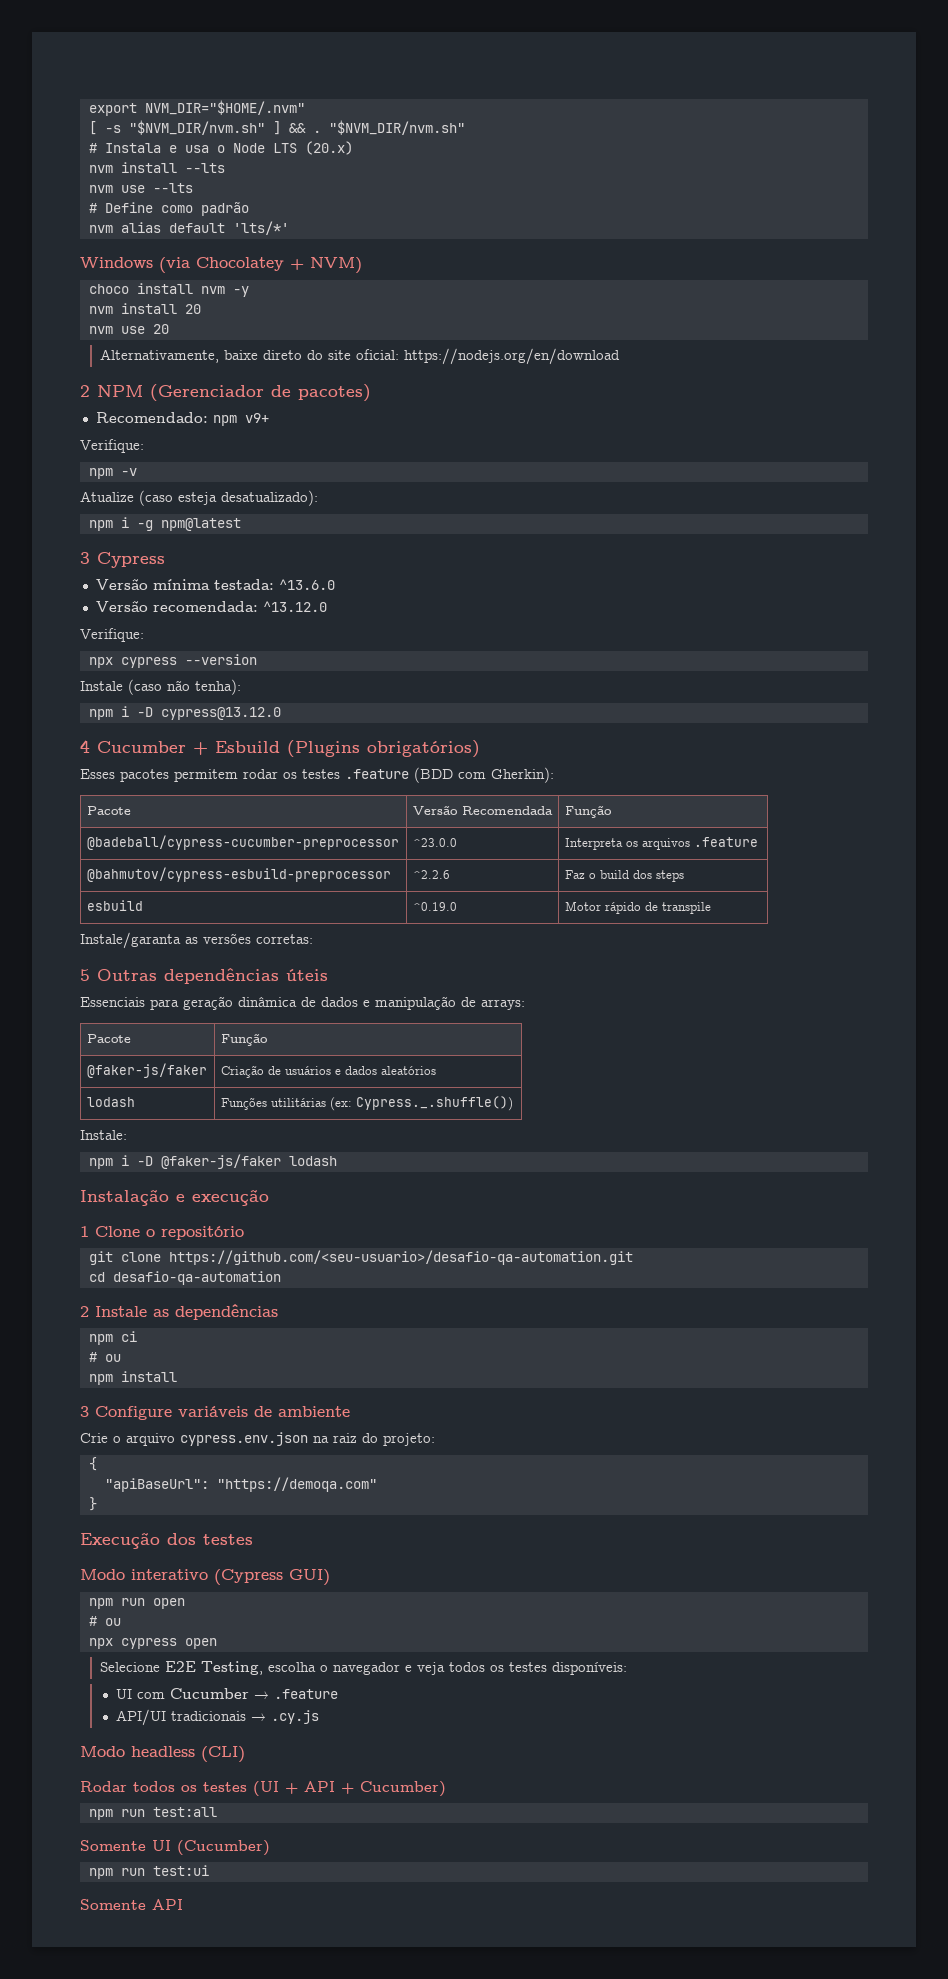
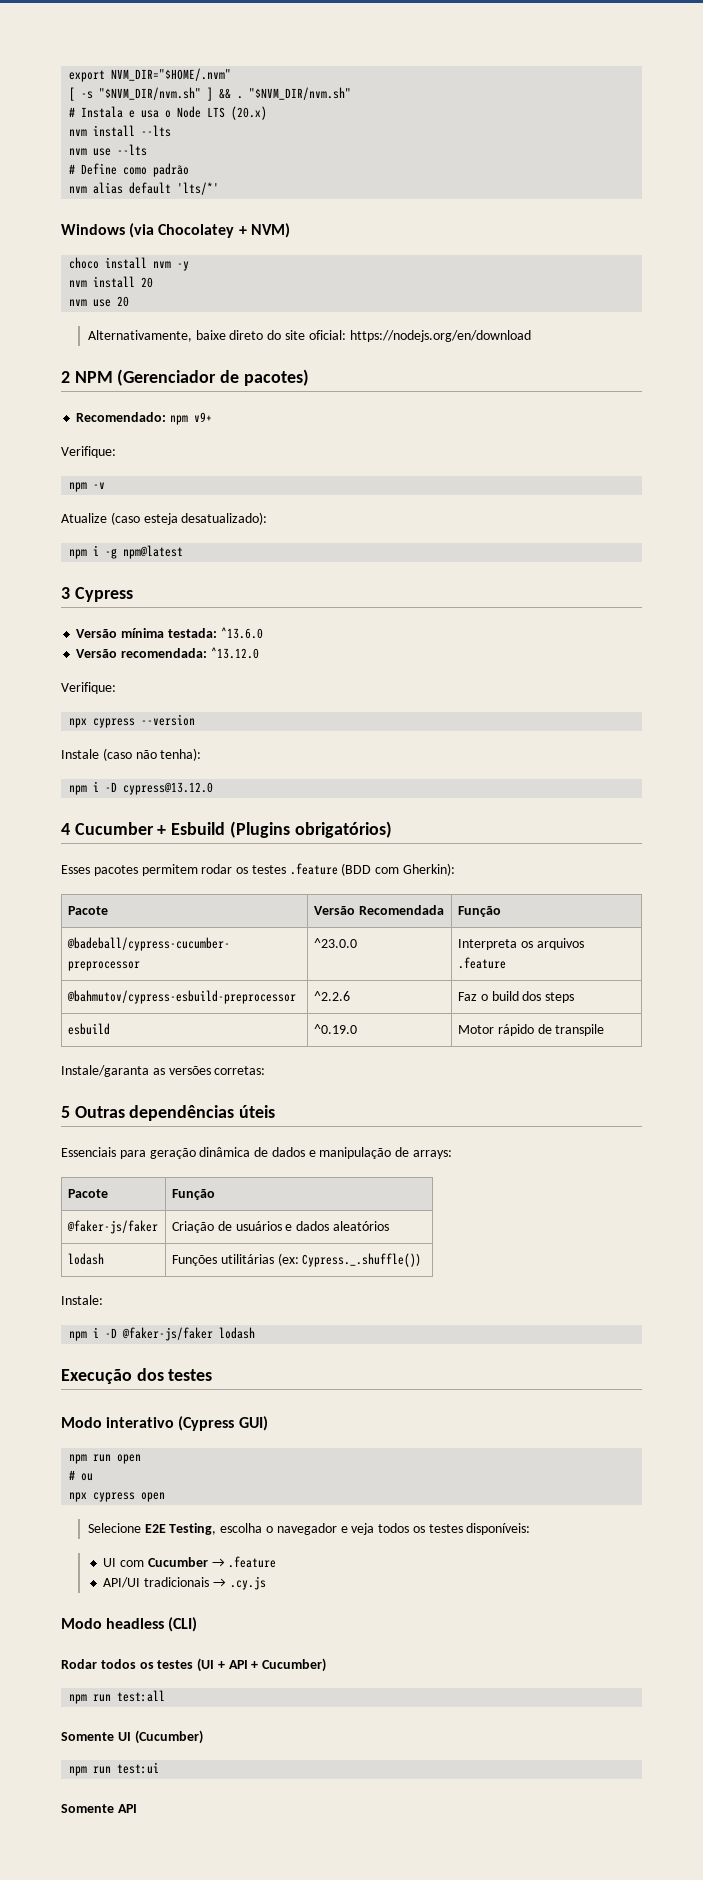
[80,1189,269,1206] [80,1226,244,1240] [88,1250,633,1265] [88,1271,281,1285] [80,1304,278,1320] [88,1331,137,1345] [88,1352,121,1362] [88,1371,177,1385] [80,1406,350,1420] [80,1432,435,1446] [88,1457,97,1471] [104,1477,377,1492] [88,1497,97,1511] // Instalação e execução // 1 Clone o repositório // git clone https://github.com/<seu-usuario>/desafio-qa-automation.git // cd desafio-qa-automation // 2 Instale as dependências // npm ci // # ou // npm install // 3 Configure variáveis de ambiente // Crie o arquivo cypress.env.json na raiz do projeto: // { // "apiBaseUrl": "https://demoqa.com" // } -> (256, 1333) none

